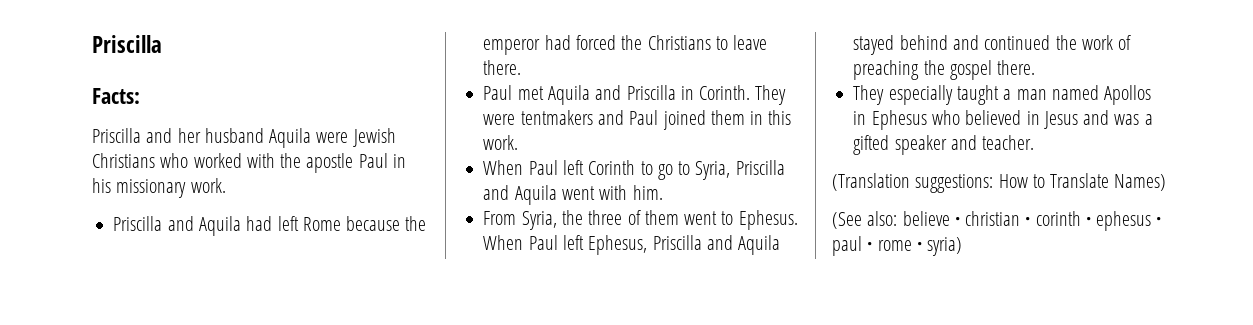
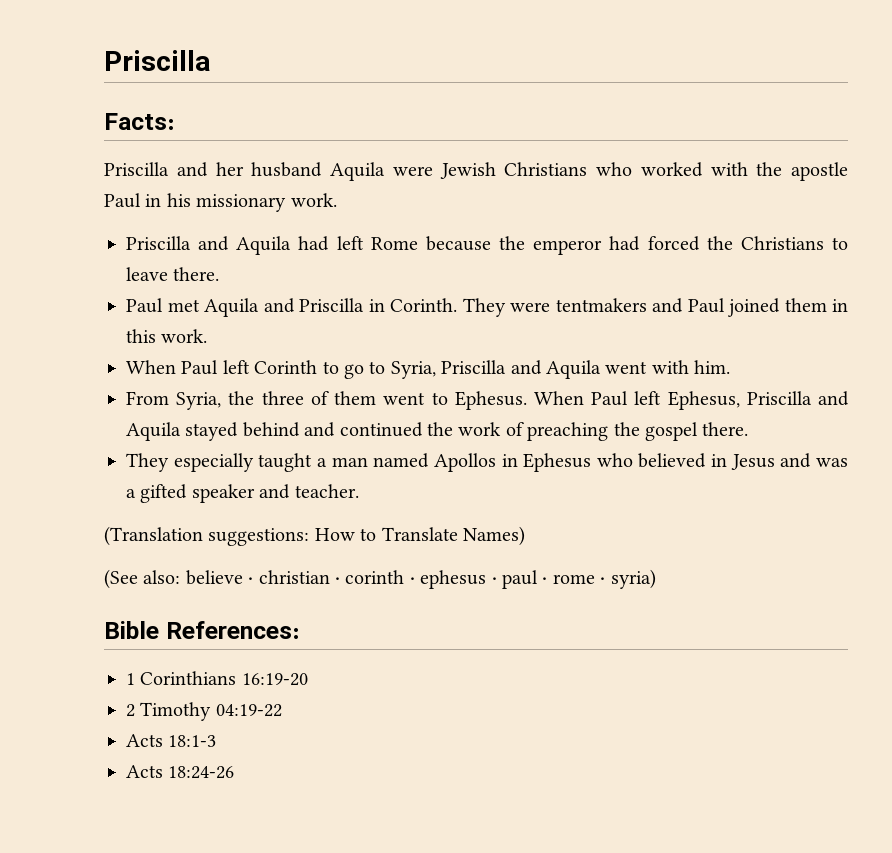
(963, 246) none -> [104,621,300,639] [126,671,308,686] [126,702,282,721] [126,734,217,747] [126,765,235,779] // Bible References: // 1 Corinthians 16:19-20 // 2 Timothy 04:19-22 // Acts 18:1-3 // Acts 18:24-26

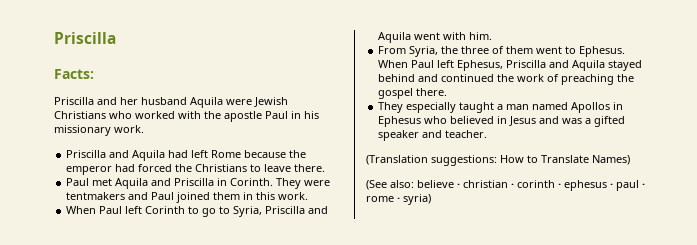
[104,621,300,639] [126,671,308,686] [126,702,282,721] [126,734,217,747] [126,765,235,779] // Bible References: // 1 Corinthians 16:19-20 // 2 Timothy 04:19-22 // Acts 18:1-3 // Acts 18:24-26 -> (431, 199) none

